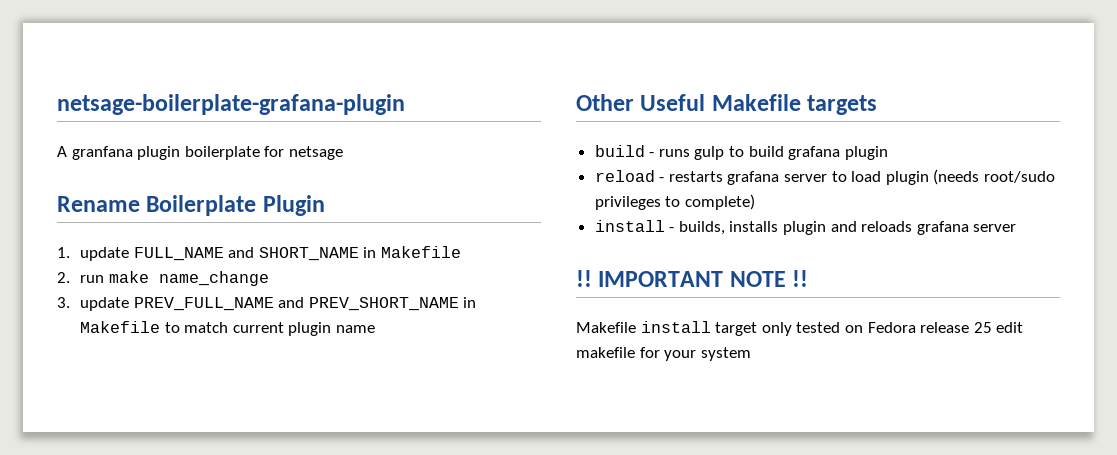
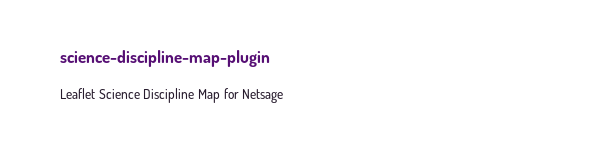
[57,94,405,115] [57,146,343,160] [57,195,325,216] [57,246,462,261] [57,271,269,286] [57,297,477,311] [80,321,376,336] [576,94,878,115] [594,145,888,160] [594,169,1056,185] [594,194,755,210] [594,220,1017,235] [576,270,809,287] [576,321,1024,336] [576,347,751,361] netsage-boilerplate-grafana-plugin // A granfana plugin boilerplate for netsage // Rename Boilerplate Plugin // 1. update FULL_NAME and SHORT_NAME in Makefile // 2. run make name_change // 3. update PREV_FULL_NAME and PREV_SHORT_NAME in Makefile to match current plugin name // Other Useful Makefile targets // build - runs gulp to build grafana plugin // reload - restarts grafana server to load plugin (needs root/sudo privileges to complete) // install - builds, installs plugin and reloads grafana server // !! IMPORTANT NOTE !! // Makefile install target only tested on Fedora release 25 edit makefile for your system -> [60,50,270,67] [60,88,284,103] science-discipline-map-plugin // Leaflet Science Discipline Map for Netsage

